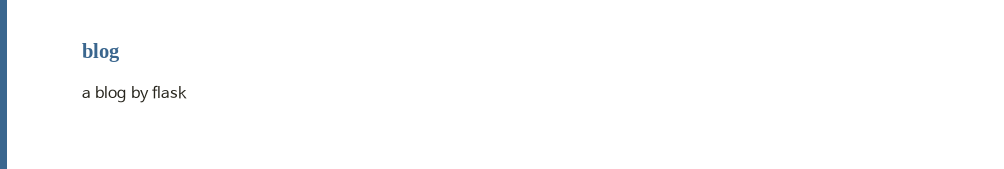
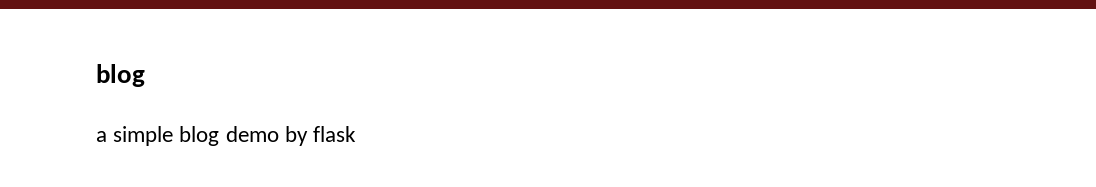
[95,86,127,103] blog -> [113,126,279,146] simple blog demo

